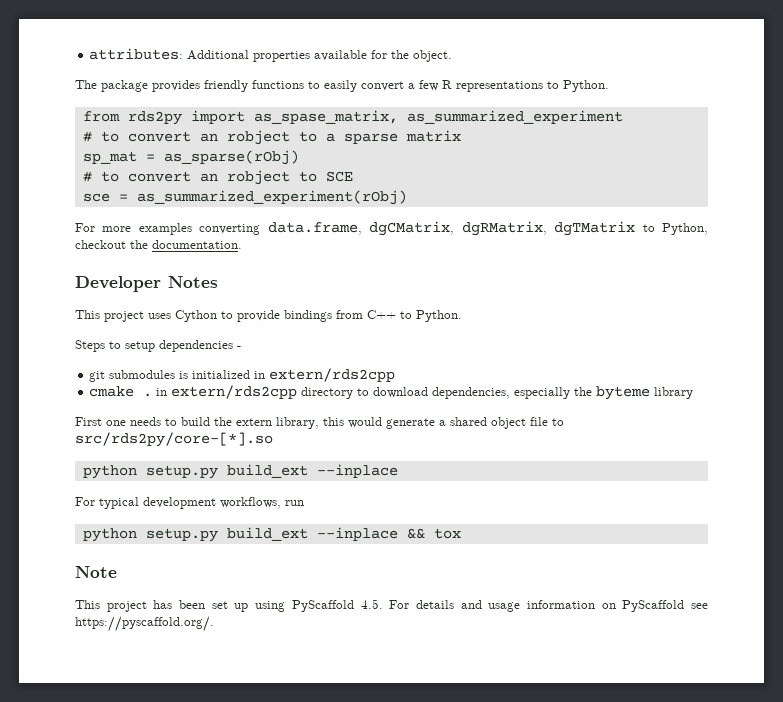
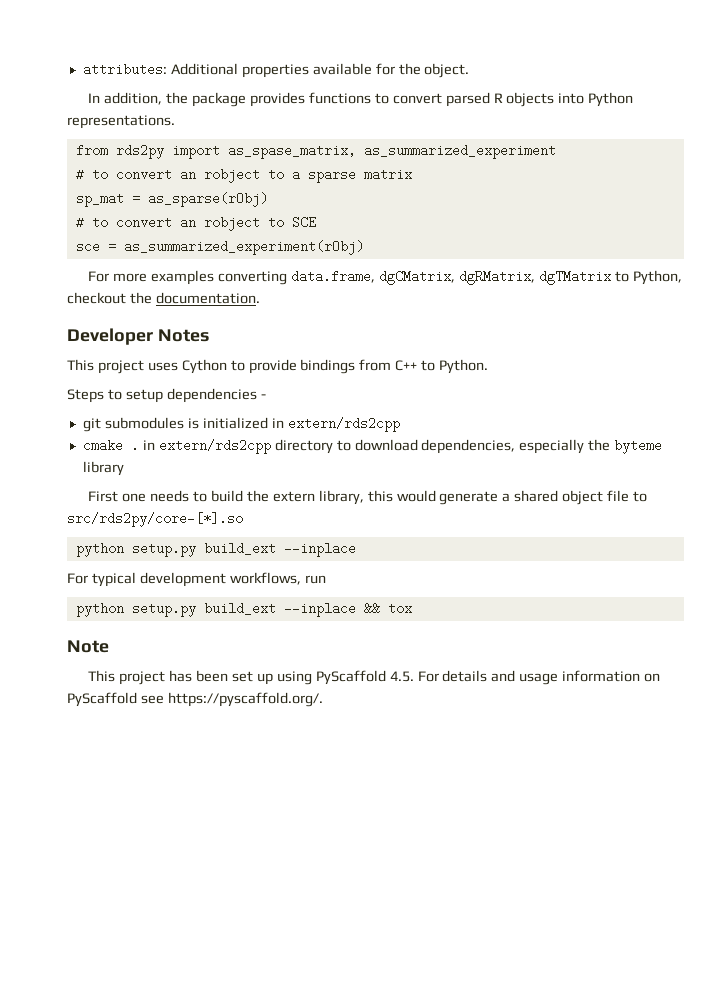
[75,80,97,89] The -> [88,92,189,105] In addition, the
[204,80,248,92] friendly -> (305, 99) none
[324,80,609,92] easily convert a few R representations to Python. -> [392,92,634,107] [67,115,175,129] convert parsed R objects into Python representations.

